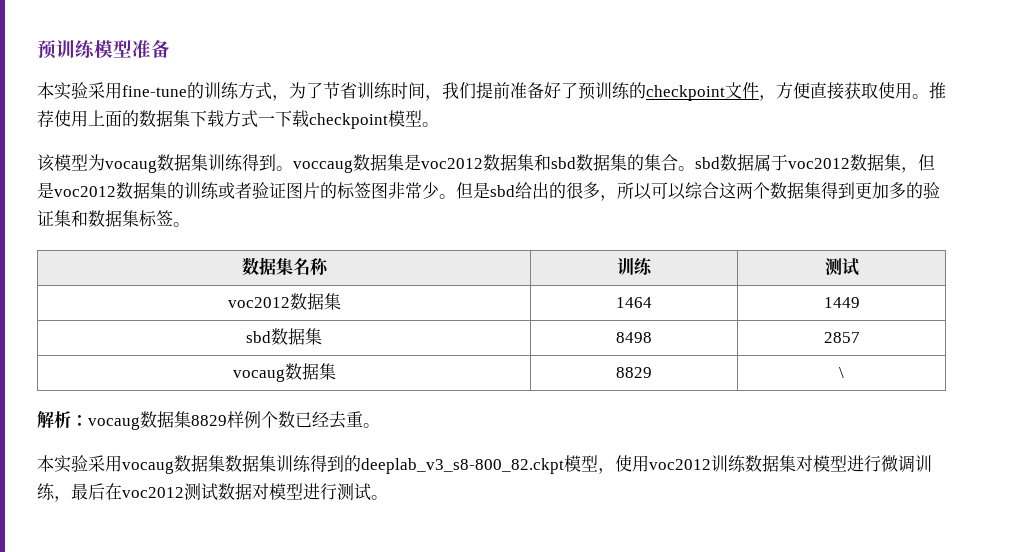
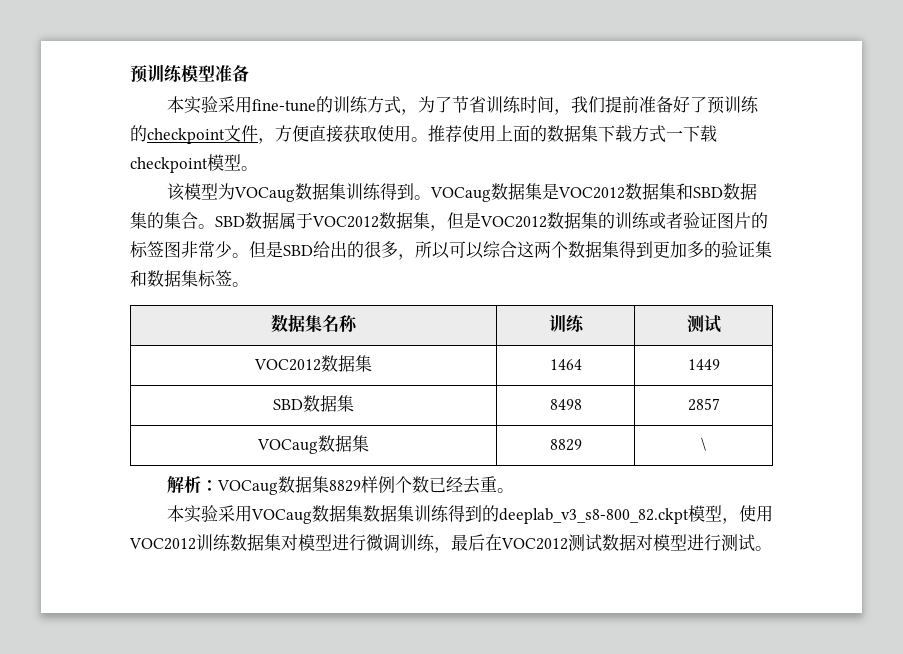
[105,160,157,173] vocaug -> [233,187,295,202] VOCaug
[293,160,353,173] voccaug -> [429,187,491,202] VOCaug
[421,158,483,169] voc2012 -> [557,187,625,199] VOC2012
[551,157,576,169] sbd -> [692,187,723,198] SBD
[695,157,720,169] sbd -> [215,216,245,227] SBD
[788,158,850,169] voc2012 -> [312,216,379,228] VOC2012
[54,186,116,197] voc2012 -> [480,216,547,228] VOC2012
[490,185,515,197] sbd -> [283,245,313,256] SBD
[227,297,290,308] voc2012 -> [254,359,321,371] VOC2012
[246,331,271,343] sbd -> [273,399,303,410] SBD
[232,369,285,382] vocaug -> [257,439,318,454] VOCaug
[88,417,140,430] vocaug -> [216,480,278,495] VOCaug
[122,461,174,474] vocaug -> [250,509,312,524] VOCaug
[649,459,711,470] voc2012 -> [129,538,196,550] VOC2012
[122,487,184,498] voc2012 -> [501,538,568,550] VOC2012

